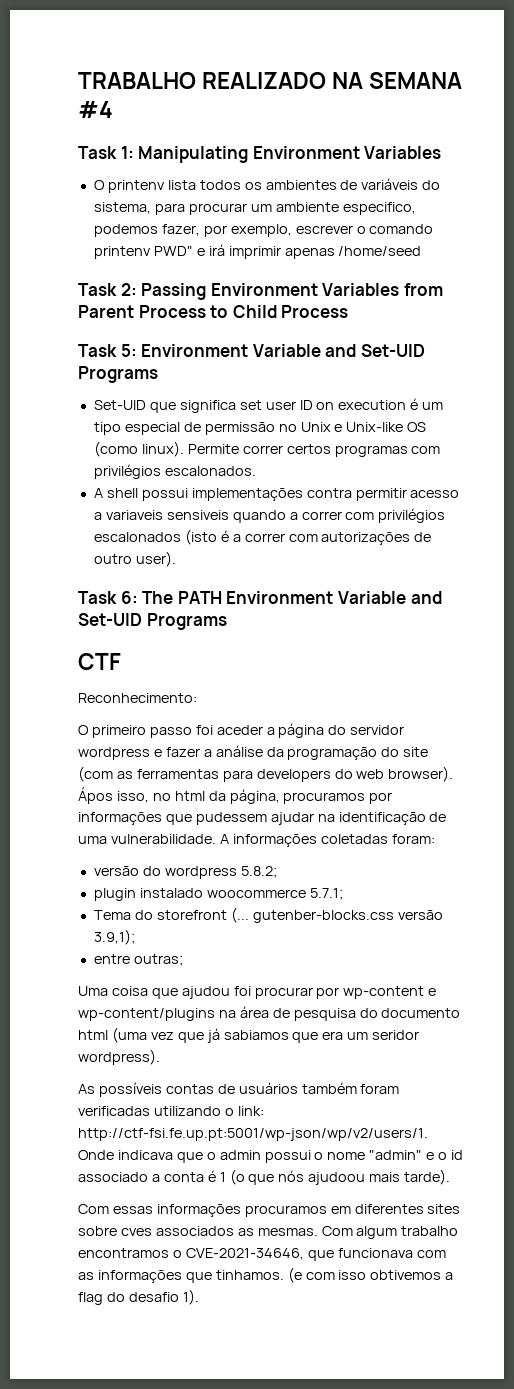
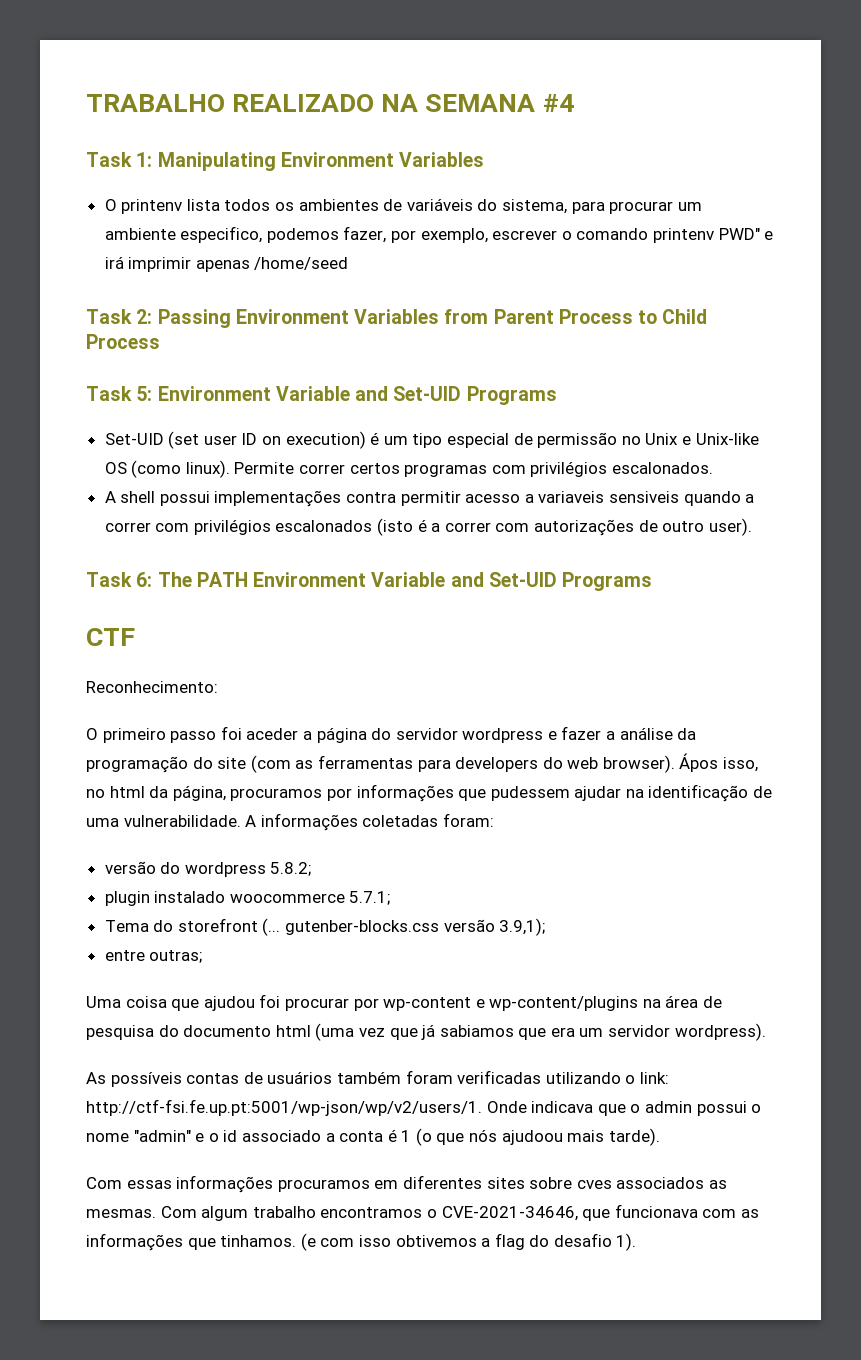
[149,400,262,413] que significa set -> [168,431,200,449] (set
[338,400,407,410] execution -> [285,431,366,449] execution)
[372,1030,420,1040] seridor -> [608,1025,671,1037] servidor

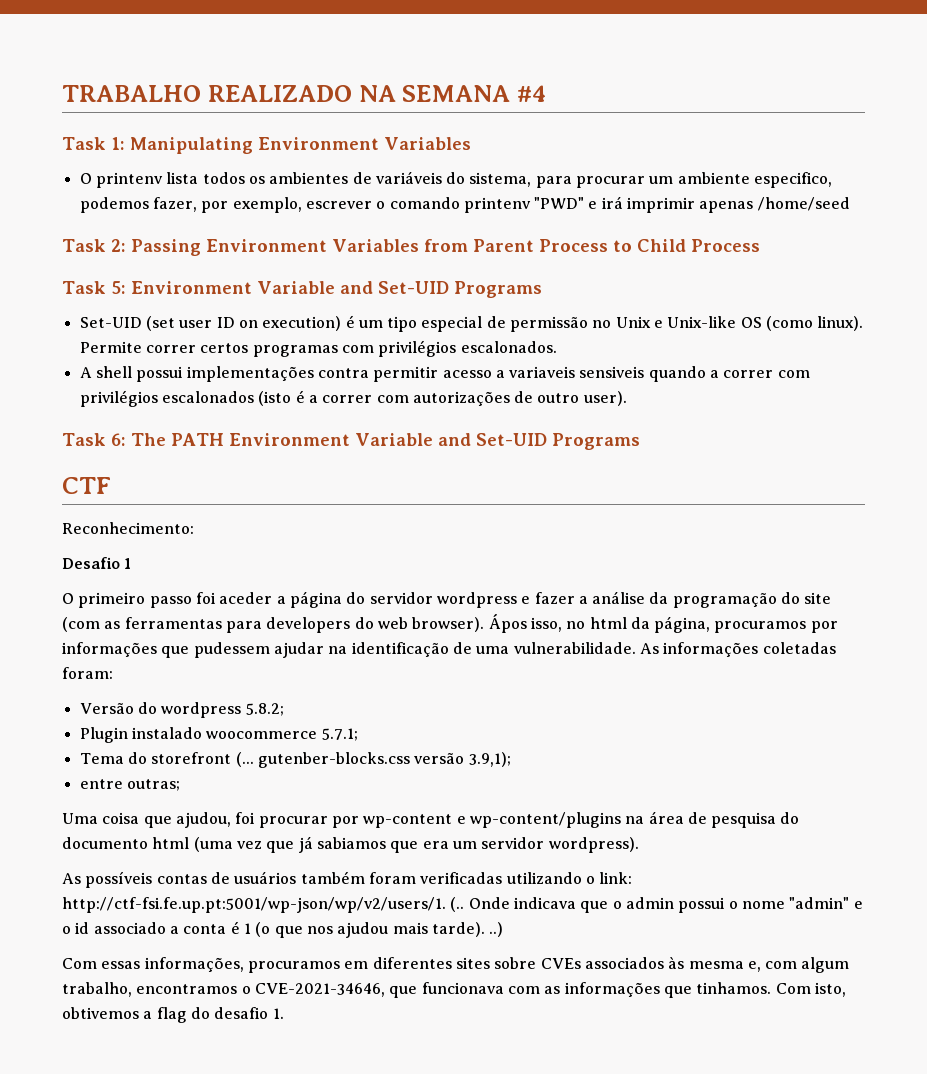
[718,228,760,240] PWD" -> [534,197,585,209] "PWD"
(218, 687) none -> [62,557,132,569] // Desafio 1
[245,815,257,827] A -> [639,643,659,654] As
[104,861,156,874] versão -> [79,703,134,714] Versão
[104,891,150,906] plugin -> [79,727,128,743] Plugin
[203,996,255,1011] ajudou -> [175,812,231,828] ajudou,
(482, 1107) none -> [450,897,465,912] (..
[469,1129,563,1145] nós ajudoou -> [306,922,389,938] nos ajudou
(660, 1137) none -> [489,922,504,937] ..)
[176,1175,274,1193] informações -> [144,957,244,972] informações,
[576,1177,727,1189] [86,1206,316,1221] cves associados as mesmas. Com algum trabalho -> [540,956,850,973] [62,982,132,997] CVEs associados às mesma e, com algum trabalho,
[300,1233,391,1251] (e com isso -> [775,982,846,997] Com isto,
[616,1233,637,1251] 1). -> [272,1008,284,1019] 1.

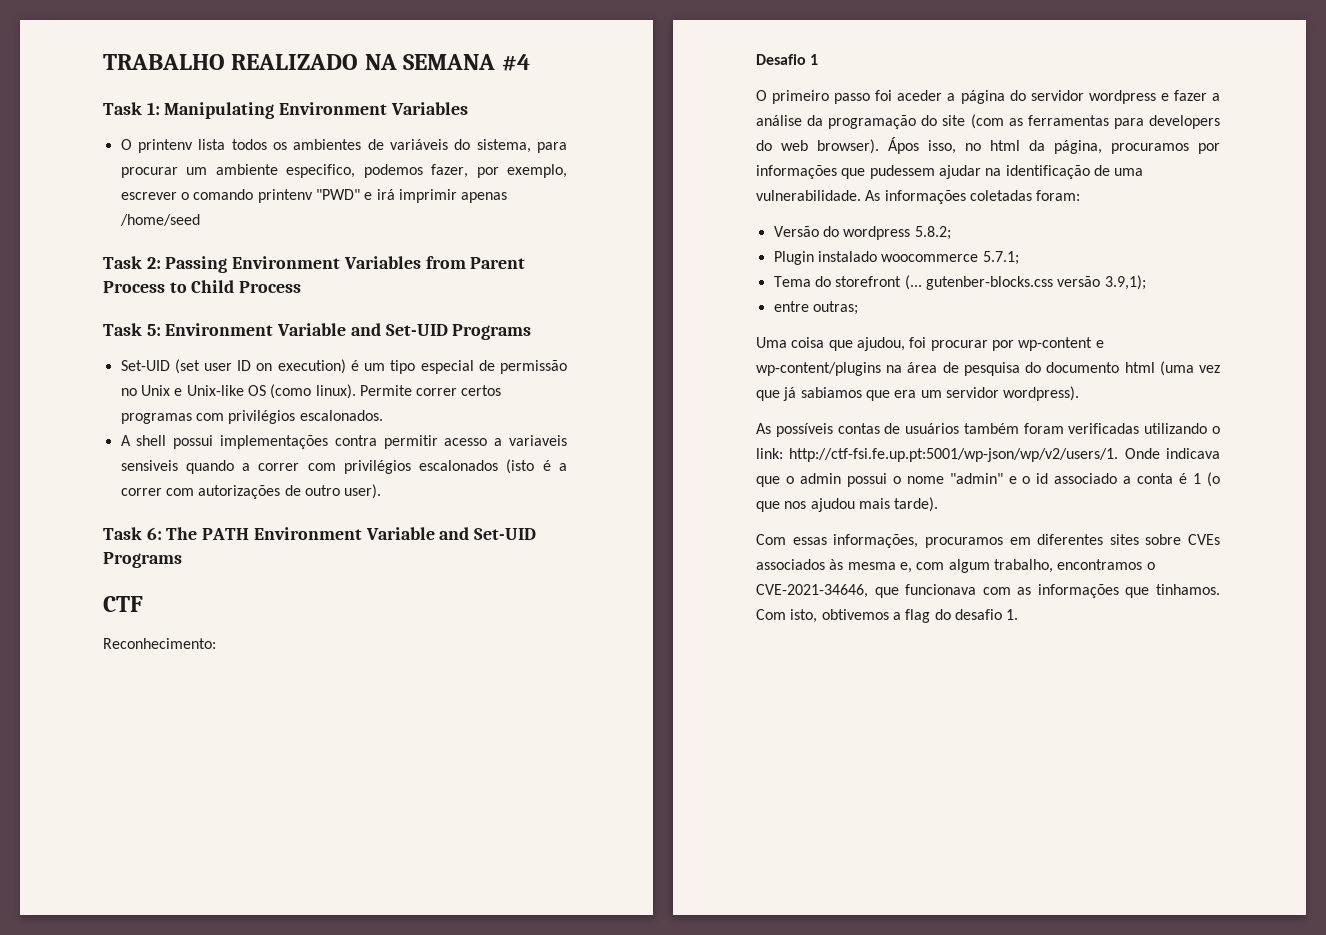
[450,897,465,912] (.. -> (1119, 455) none
[489,922,504,937] ..) -> (939, 504) none

